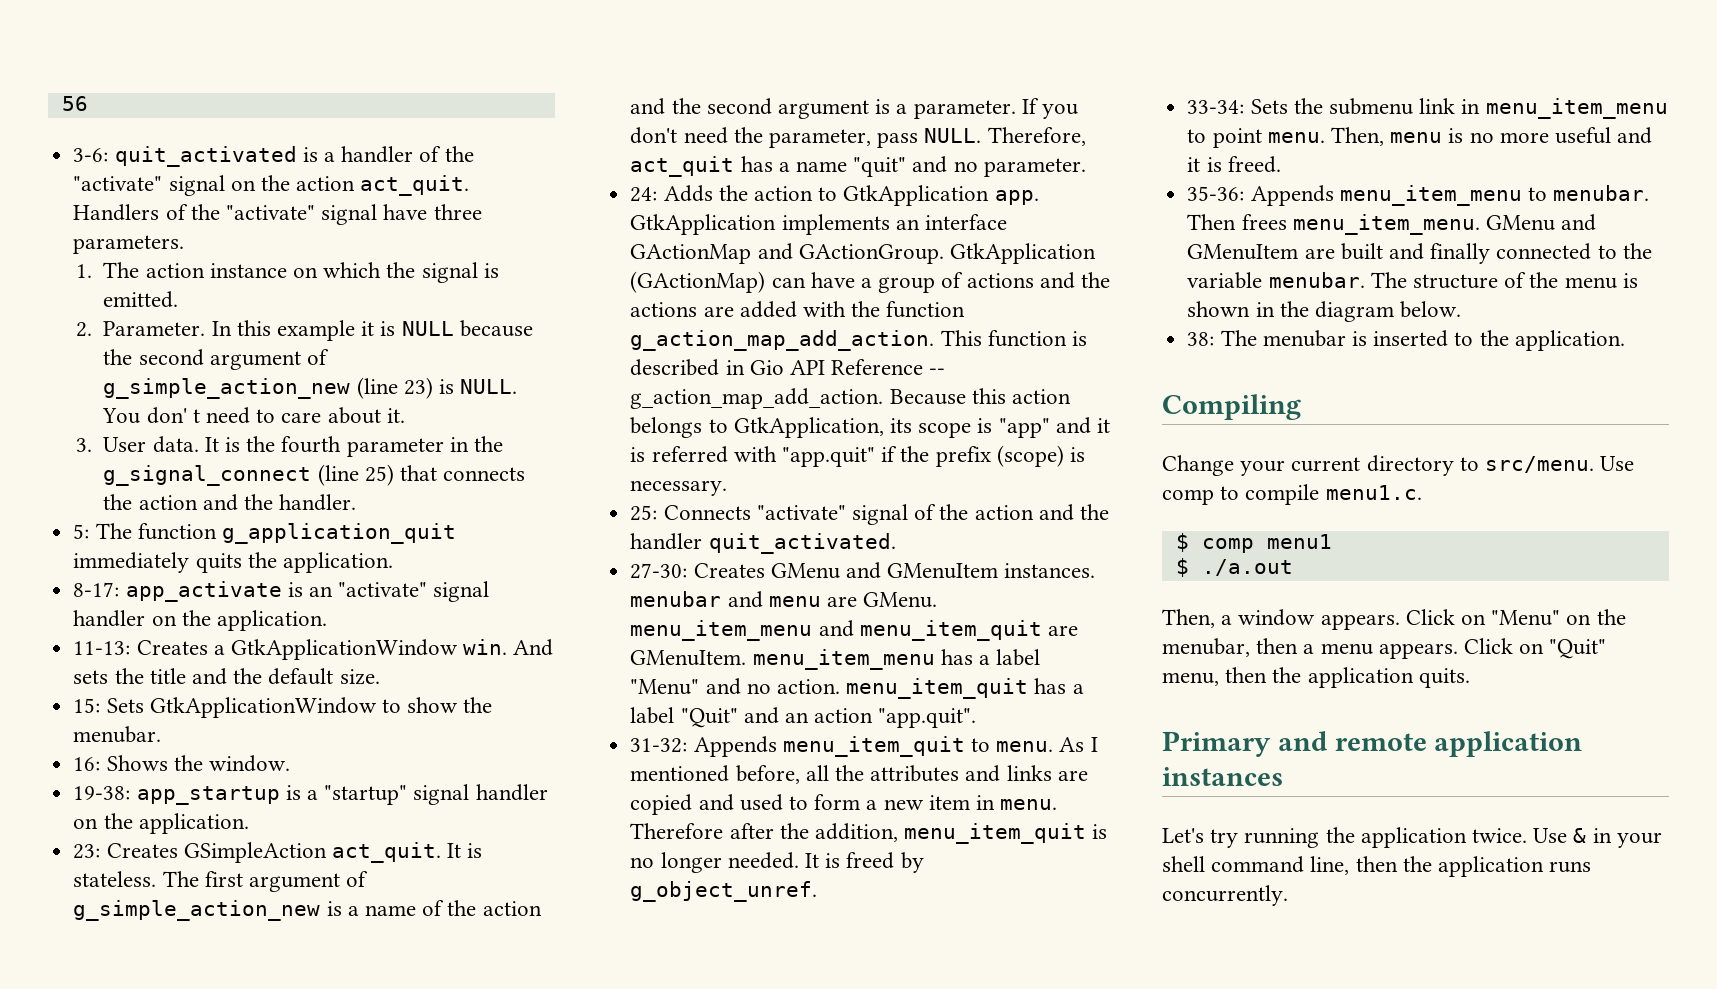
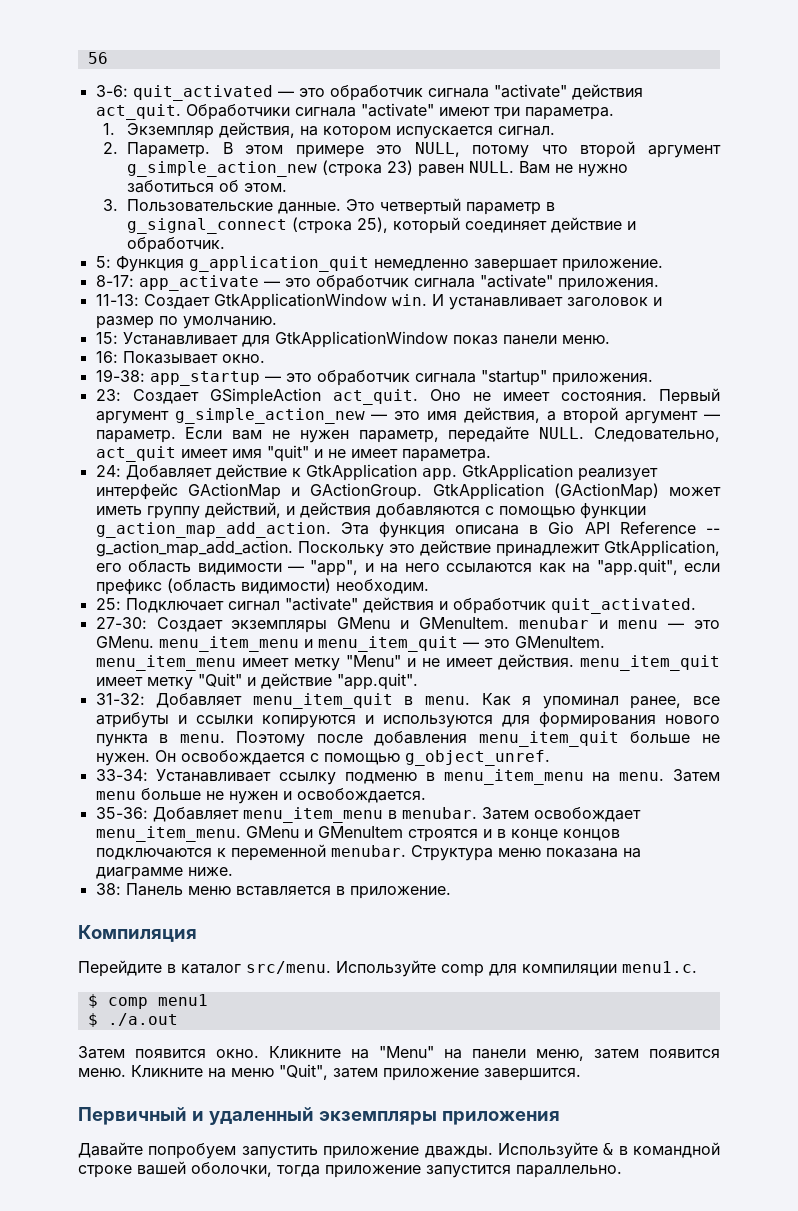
[302,146,474,163] [73,175,470,196] [73,204,482,225] [73,235,185,254] [75,262,499,283] [103,291,179,308] [75,320,533,341] [103,349,330,370] [103,377,518,399] [102,407,405,424] [75,436,504,457] [103,464,526,486] [103,494,357,511] [73,523,456,544] [73,552,393,573] [73,581,490,602] [73,610,327,631] [73,639,554,660] [73,668,380,685] [73,697,493,718] [73,726,162,743] [73,755,290,772] [73,784,548,805] [73,813,249,834] is a handler of the "activate" signal on the action act_quit. Handlers of the "activate" signal have three parameters. // 1. The action instance on which the signal is emitted. // 2. Parameter. In this example it is NULL because the second argument of g_simple_action_new (line 23) is NULL. You don' t need to care about it. // 3. User data. It is the fourth parameter in the g_signal_connect (line 25) that connects the action and the handler. // 5: The function g_application_quit immediately quits the application. // 8-17: app_activate is an "activate" signal handler on the application. // 11-13: Creates a GtkApplicationWindow win. And sets the title and the default size. // 15: Sets GtkApplicationWindow to show the menubar. // 16: Shows the window. // 19-38: app_startup is a "startup" signal handler on the application. -> [277,84,643,101] [95,103,614,120] [102,122,556,139] [102,141,721,158] [127,160,629,177] [127,180,288,193] [102,198,556,215] [127,217,637,234] [127,237,226,253] [95,255,663,272] [95,274,659,291] [95,293,662,310] [95,316,277,329] [95,331,610,348] [95,351,265,364] [95,369,653,386] — это обработчик сигнала "activate" действия act_quit. Обработчики сигнала "activate" имеют три параметра. // 1. Экземпляр действия, на котором испускается сигнал. // 2. Параметр. В этом примере это NULL, потому что второй аргумент g_simple_action_new (строка 23) равен NULL. Вам не нужно заботиться об этом. // 3. Пользовательские данные. Это четвертый параметр в g_signal_connect (строка 25), который соединяет действие и обработчик. // 5: Функция g_application_quit немедленно завершает приложение. // 8-17: app_activate — это обработчик сигнала "activate" приложения. // 11-13: Создает GtkApplicationWindow win. И устанавливает заголовок и размер по умолчанию. // 15: Устанавливает для GtkApplicationWindow показ панели меню. // 16: Показывает окно. // 19-38: app_startup — это обработчик сигнала "startup" приложения.
[106,843,178,858] Creates -> [132,389,199,404] Создает
[447,843,483,858] [73,871,369,892] [73,900,542,921] [630,98,1078,119] [630,127,1086,148] [630,156,1086,177] [630,185,1039,206] [630,214,1007,235] [630,243,1096,264] [630,271,1110,293] [630,301,966,318] [630,330,1087,351] [630,359,745,376] It is stateless. The first argument of g_simple_action_new is a name of the action and the second argument is a parameter. If you don't need the parameter, pass NULL. Therefore, act_quit has a name "quit" and no parameter. // 24: Adds the action to GtkApplication app. GtkApplication implements an interface GActionMap and GActionGroup. GtkApplication (GActionMap) can have a group of actions and the actions are added with the function g_action_map_add_action. This function is described in -> [429,388,720,405] [95,407,720,424] [95,426,720,443] [95,445,491,462] [95,464,658,481] [95,483,721,500] [95,502,646,519] [95,522,539,538] Оно не имеет состояния. Первый аргумент g_simple_action_new — это имя действия, а второй аргумент — параметр. Если вам не нужен параметр, передайте NULL. Следовательно, act_quit имеет имя "quit" и не имеет параметра. // 24: Добавляет действие к GtkApplication app. GtkApplication реализует интерфейс GActionMap и GActionGroup. GtkApplication (GActionMap) может иметь группу действий, и действия добавляются с помощью функции g_action_map_add_action. Эта функция описана в
[889,388,1071,405] [630,417,1110,438] [630,445,1085,467] [630,480,728,496] [630,504,1109,525] [630,533,896,554] [630,562,1096,579] [630,591,938,608] [630,620,1078,641] [630,649,1041,670] [630,678,1084,699] [630,707,977,728] [630,736,1098,757] [630,765,1088,784] [630,794,1058,815] [630,823,1108,844] [630,852,924,873] [630,881,818,902] [1187,98,1668,119] [1187,127,1653,148] [1187,156,1281,173] [1187,185,1650,206] [1187,214,1597,235] [1187,243,1652,264] [1187,272,1638,289] [1187,301,1462,322] [1187,330,1625,351] [1162,394,1301,420] [1162,455,1635,476] [1162,484,1320,505] Because this action belongs to GtkApplication, its scope is "app" and it is referred with "app.quit" if the prefix (scope) is necessary. // 25: Connects "activate" signal of the action and the handler quit_activated. // 27-30: Creates GMenu and GMenuItem instances. menubar and menu are GMenu. menu_item_menu and menu_item_quit are GMenuItem. menu_item_menu has a label "Menu" and no action. menu_item_quit has a label "Quit" and an action "app.quit". // 31-32: Appends menu_item_quit to menu. As I mentioned before, all the attributes and links are copied and used to form a new item in menu. Therefore after the addition, menu_item_quit is no longer needed. It is freed by g_object_unref. // 33-34: Sets the submenu link in menu_item_menu to point menu. Then, menu is no more useful and it is freed. // 35-36: Appends menu_item_menu to menubar. Then frees menu_item_menu. GMenu and GMenuItem are built and finally connected to the variable menubar. The structure of the menu is shown in the diagram below. // 38: The menubar is inserted to the application. // Compiling // Change your current directory to src/menu. Use comp to compile -> [297,540,720,557] [95,559,720,576] [95,578,429,595] [95,597,696,614] [95,617,720,633] [95,636,605,652] [95,654,720,671] [95,673,418,690] [95,693,721,709] [95,712,720,728] [95,731,720,747] [95,750,550,766] [95,769,720,785] [95,788,426,804] [95,807,641,823] [95,826,620,842] [95,844,641,861] [95,867,233,880] [95,883,451,899] [78,925,197,942] [78,960,617,977] Поскольку это действие принадлежит GtkApplication, его область видимости — "app", и на него ссылаются как на "app.quit", если префикс (область видимости) необходим. // 25: Подключает сигнал "activate" действия и обработчик quit_activated. // 27-30: Создает экземпляры GMenu и GMenuItem. menubar и menu — это GMenu. menu_item_menu и menu_item_quit — это GMenuItem. menu_item_menu имеет метку "Menu" и не имеет действия. menu_item_quit имеет метку "Quit" и действие "app.quit". // 31-32: Добавляет menu_item_quit в menu. Как я упоминал ранее, все атрибуты и ссылки копируются и используются для формирования нового пункта в menu. Поэтому после добавления menu_item_quit больше не нужен. Он освобождается с помощью g_object_unref. // 33-34: Устанавливает ссылку подменю в menu_item_menu на menu. Затем menu больше не нужен и освобождается. // 35-36: Добавляет menu_item_menu в menubar. Затем освобождает menu_item_menu. GMenu и GMenuItem строятся и в конце концов подключаются к переменной menubar. Структура меню показана на диаграмме ниже. // 38: Панель меню вставляется в приложение. // Компиляция // Перейдите в каталог src/menu. Используйте comp для компиляции
[1162,609,1626,630] [1162,638,1607,659] [1162,667,1470,688] [1162,731,1583,757] [1162,767,1283,786] [1162,827,1662,848] [1162,856,1592,877] [1162,885,1288,906] Then, a window appears. Click on "Menu" on the menubar, then a menu appears. Click on "Quit" menu, then the application quits. // Primary and remote application instances // Let's try running the application twice. Use & in your shell command line, then the application runs concurrently. -> [78,1046,720,1061] [78,1064,581,1081] [78,1107,560,1125] [78,1142,720,1159] [78,1161,622,1178] Затем появится окно. Кликните на "Menu" на панели меню, затем появится меню. Кликните на меню "Quit", затем приложение завершится. // Первичный и удаленный экземпляры приложения // Давайте попробуем запустить приложение дважды. Используйте & в командной строке вашей оболочки, тогда приложение запустится параллельно.

